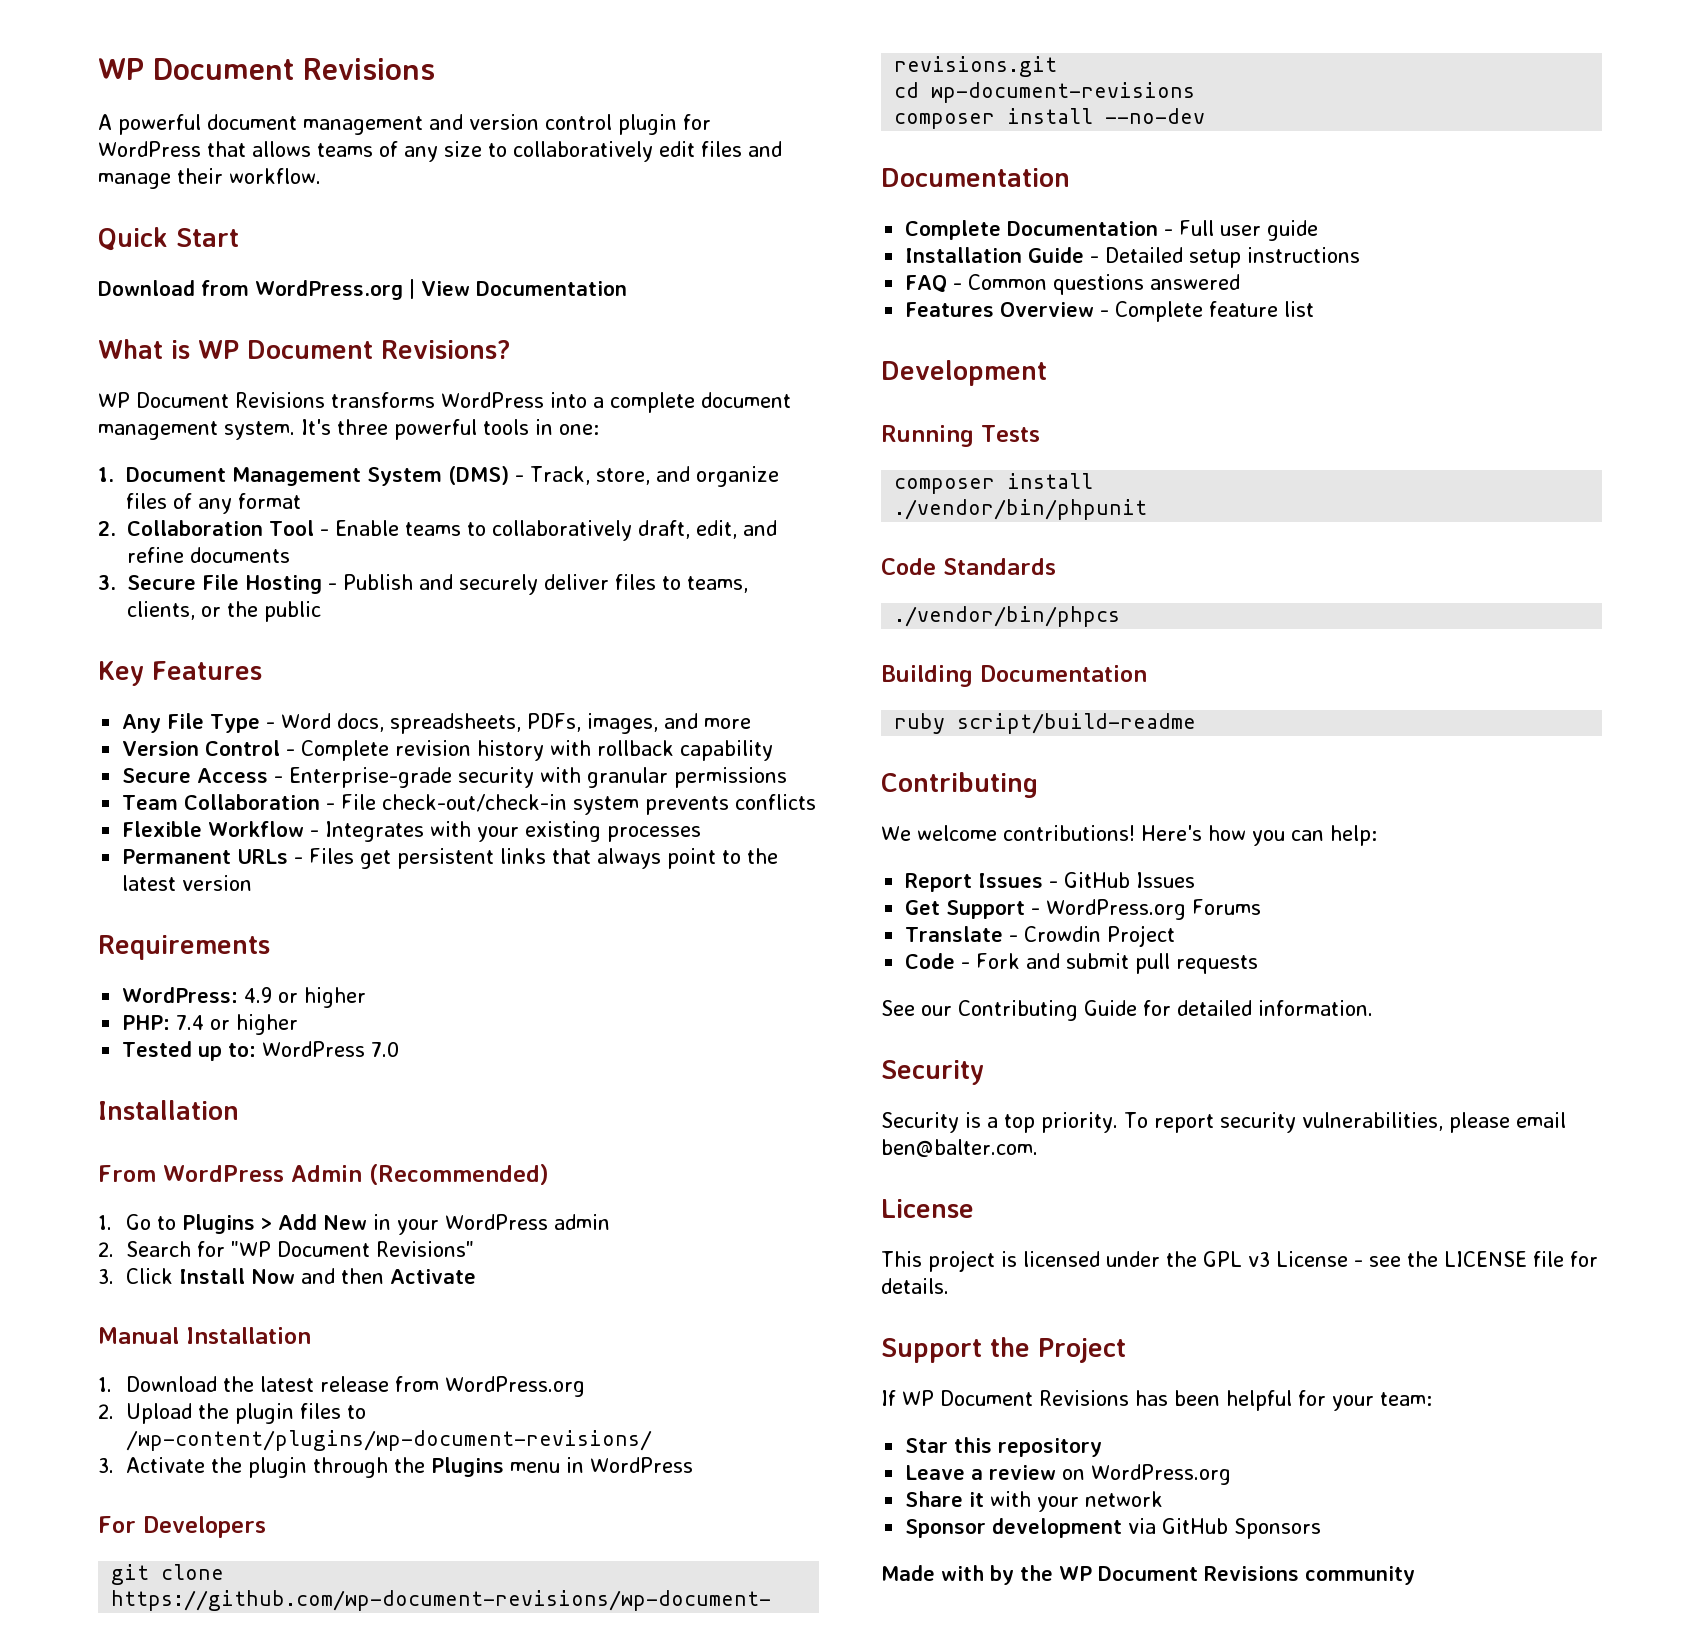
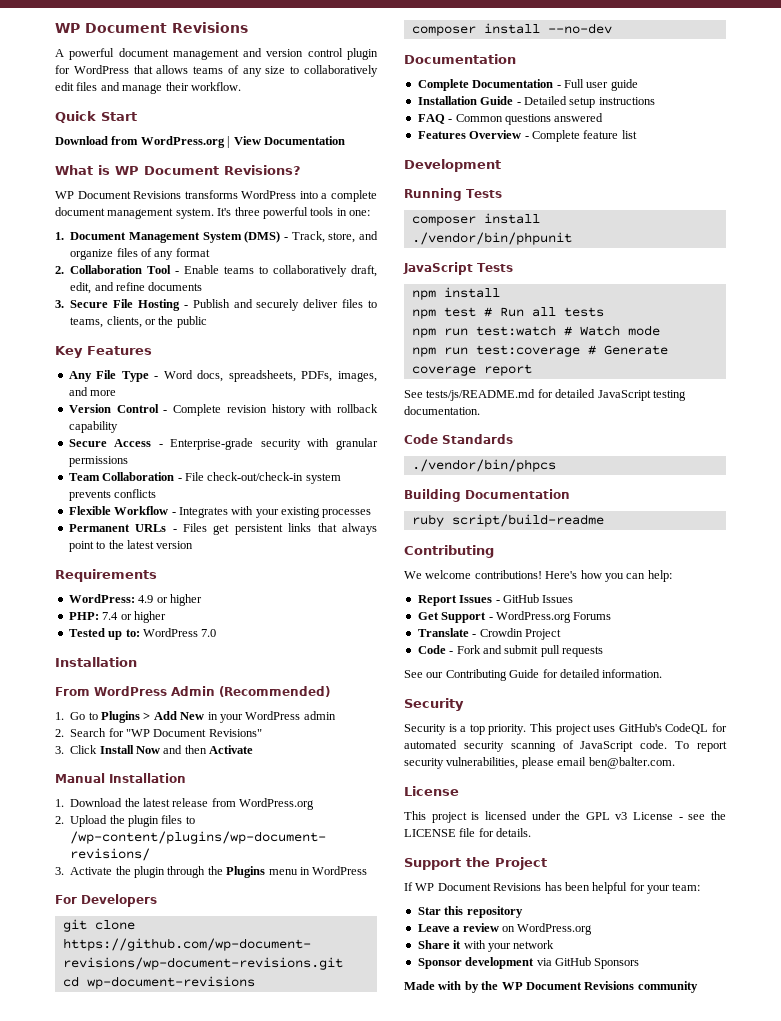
(1148, 509) none -> [403,262,513,275] [411,287,500,300] [411,307,604,319] [411,325,660,338] [411,345,668,357] [411,364,532,376] [404,389,686,401] [404,406,480,415] // JavaScript Tests // npm install // npm test # Run all tests // npm run test:watch # Watch mode // npm run test:coverage # Generate coverage report // See tests/js/README.md for detailed JavaScript testing documentation.
(1118, 1122) none -> [530,723,727,735] [404,740,668,752] This project uses GitHub's CodeQL for automated security scanning of JavaScript code.

